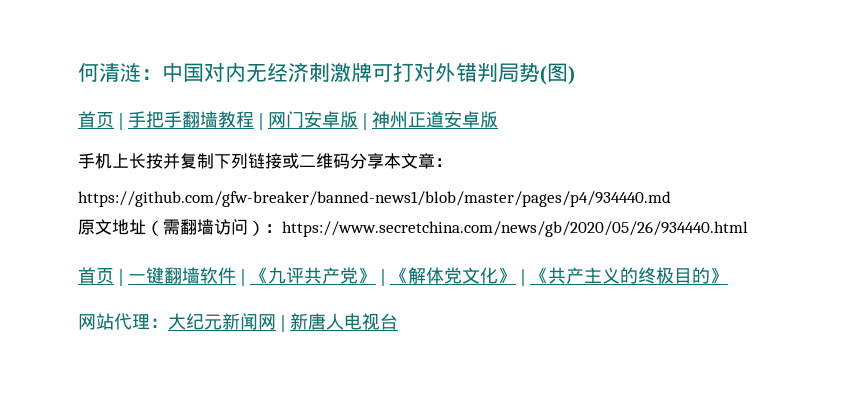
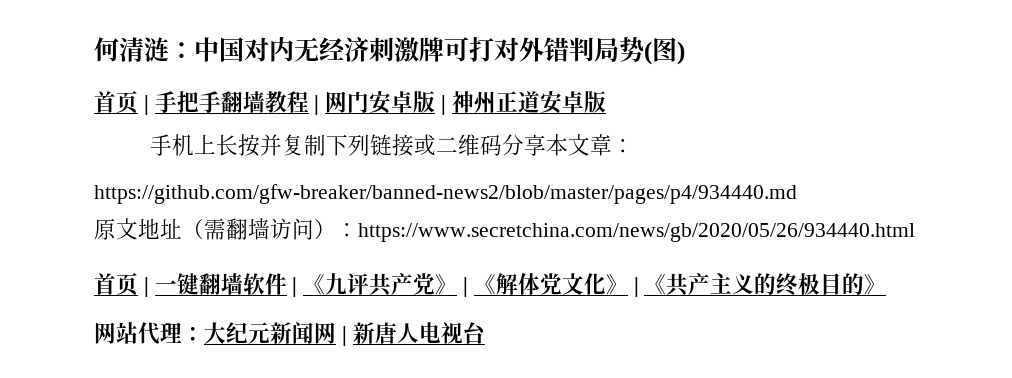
[78,191,671,207] https://github.com/gfw-breaker/banned-news1/blob/master/pages/p4/934440.md -> [94,184,797,204] https://github.com/gfw-breaker/banned-news2/blob/master/pages/p4/934440.md

